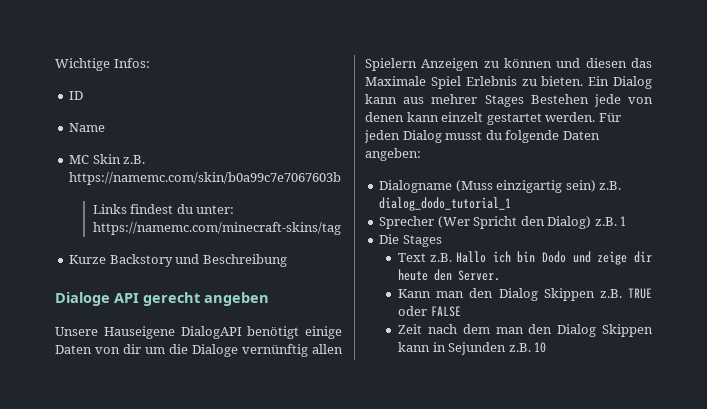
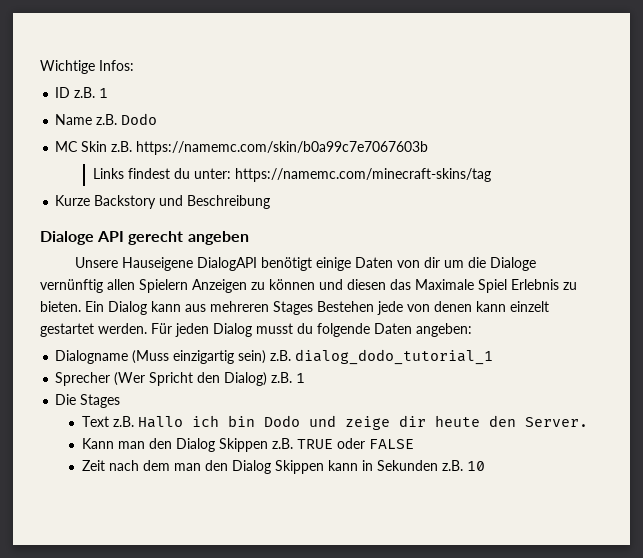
(84, 95) none -> [74,87,109,98] z.B. 1
(106, 127) none -> [96,113,158,125] z.B. Dodo
[431,94,478,104] mehrer -> [210,301,269,312] mehreren
[448,342,507,355] Sejunden -> [376,460,438,471] Sekunden

